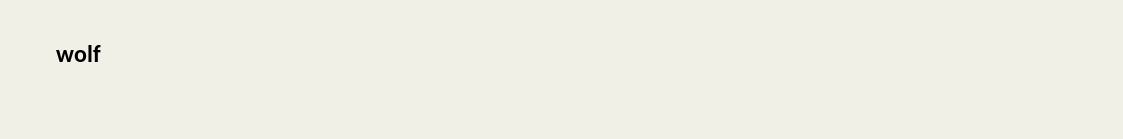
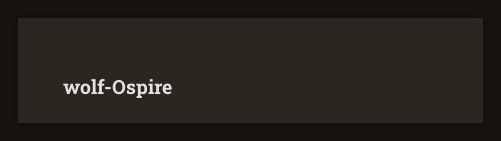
[56,45,101,62] wolf -> [63,78,172,98] wolf-Ospire

